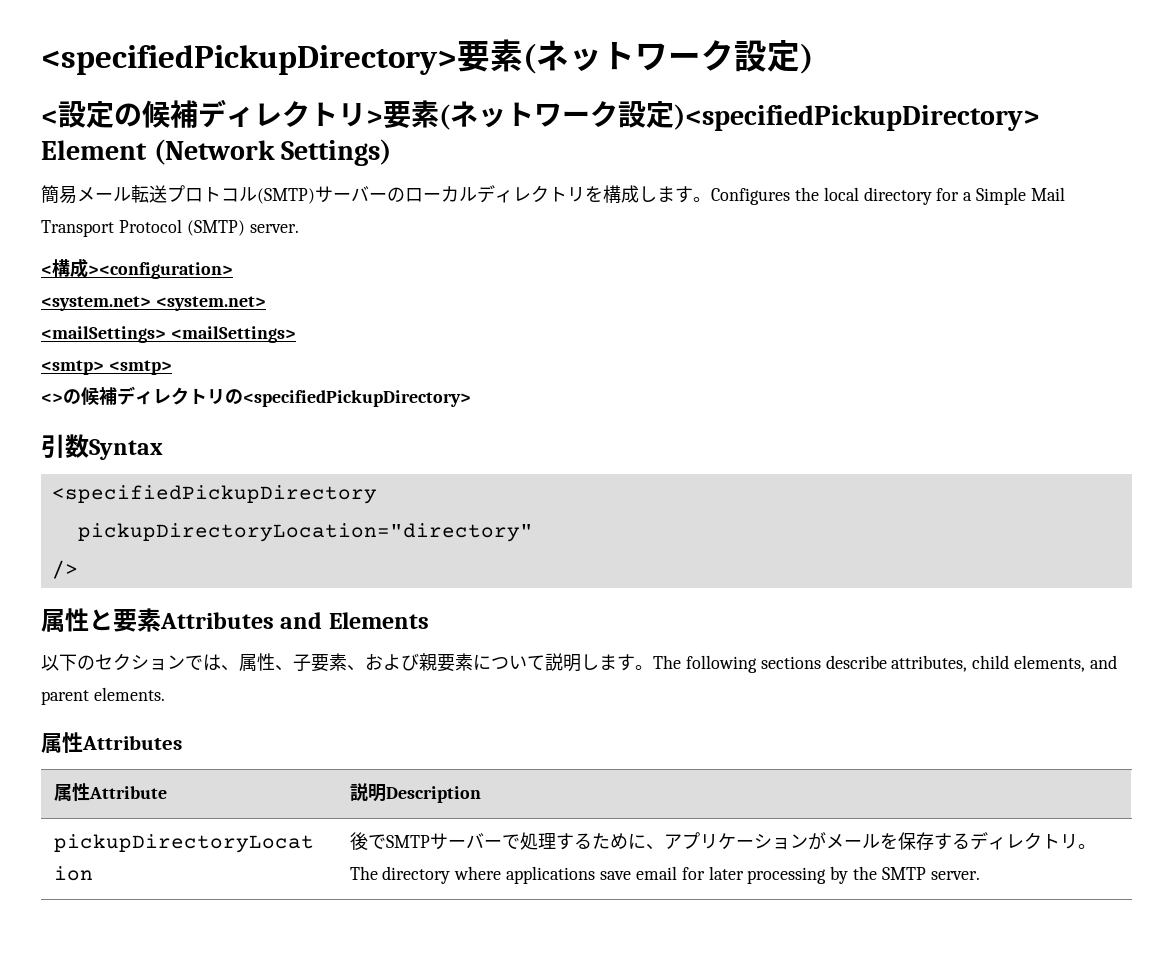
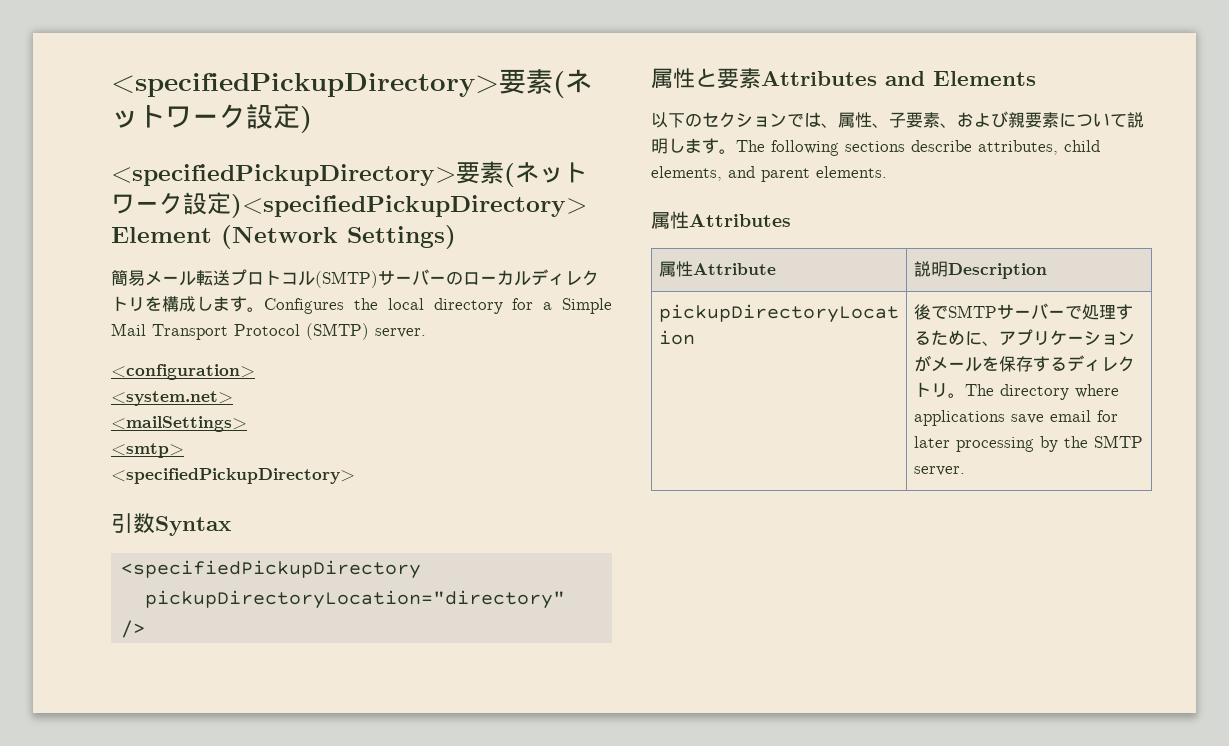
[41,99,383,128] <設定の候補ディレクトリ> -> [111,164,456,186] <specifiedPickupDirectory>
[41,258,233,279] [41,296,266,311] [41,326,296,343] [41,360,172,375] [41,386,243,405] <構成><configuration> // <system.net> <system.net> // <mailSettings> <mailSettings> // <smtp> <smtp> // <>の候補ディレクトリの -> [111,364,255,380] [111,391,233,406] [111,416,247,432] [111,443,184,458] <configuration> // <system.net> // <mailSettings> // <smtp> //

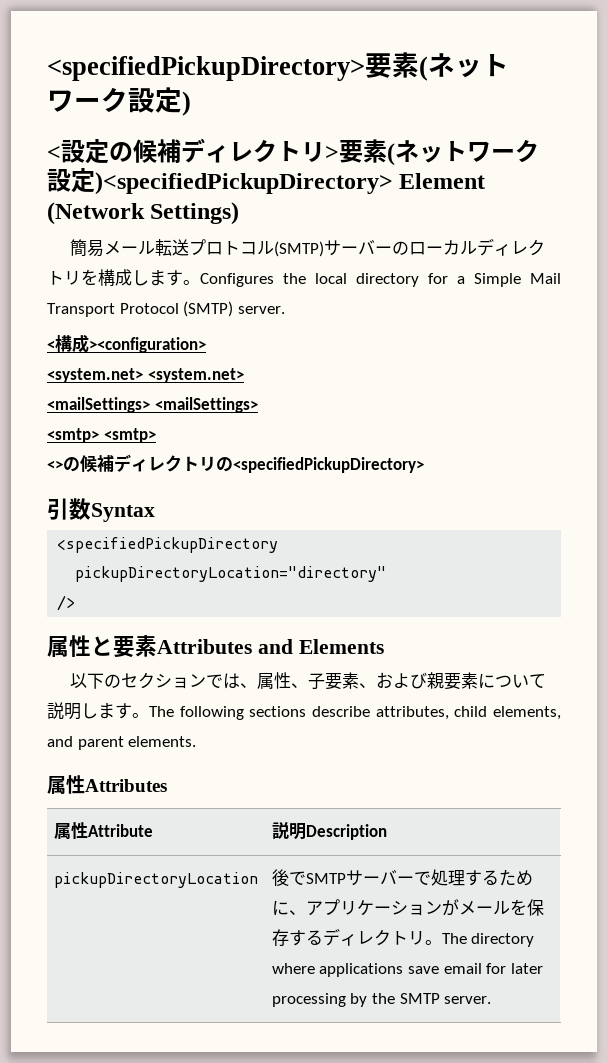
[111,164,456,186] <specifiedPickupDirectory> -> [47,138,339,164] <設定の候補ディレクトリ>
[111,364,255,380] [111,391,233,406] [111,416,247,432] [111,443,184,458] <configuration> // <system.net> // <mailSettings> // <smtp> // -> [47,334,206,353] [47,368,244,383] [47,397,258,413] [47,428,156,443] [47,454,233,472] <構成><configuration> // <system.net> <system.net> // <mailSettings> <mailSettings> // <smtp> <smtp> // <>の候補ディレクトリの

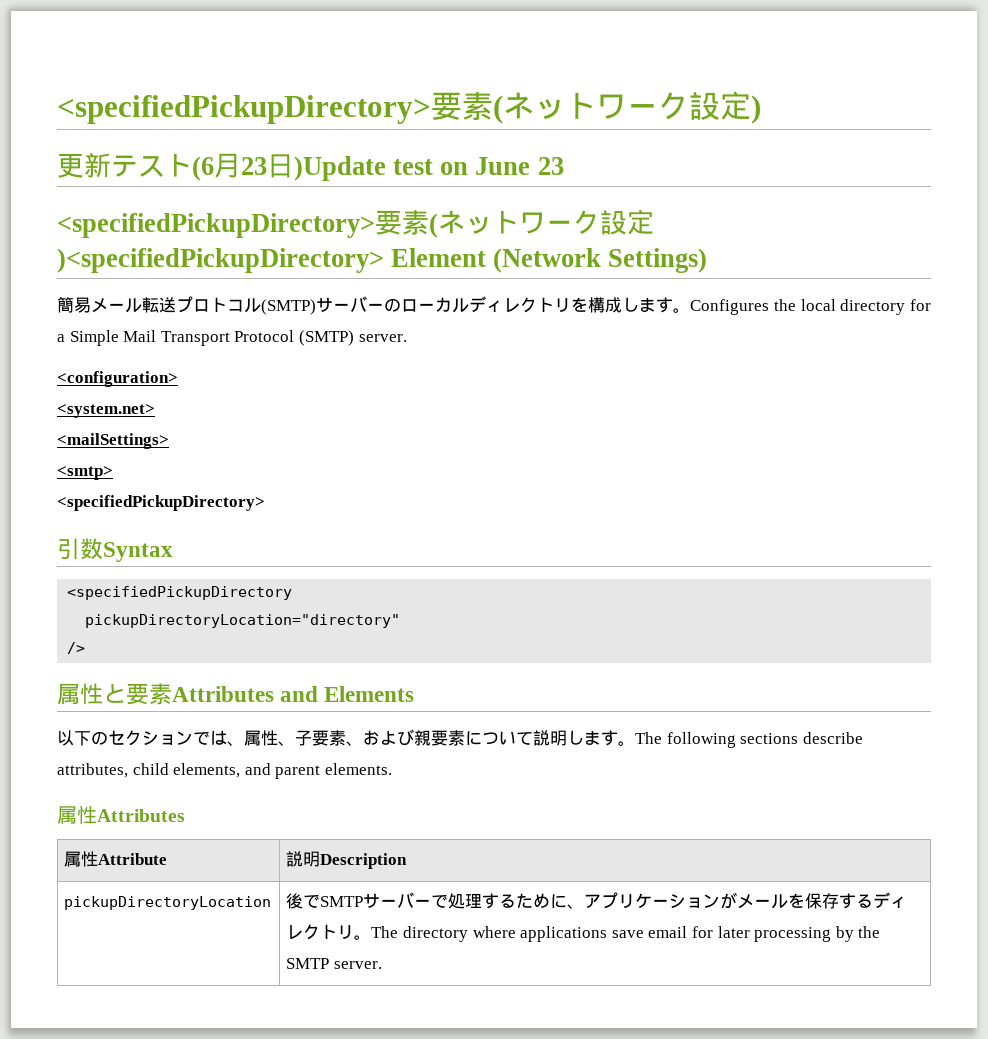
[47,138,339,164] <設定の候補ディレクトリ> -> [57,152,564,181] [57,213,375,238] 更新テスト(6月23日)Update test on June 23 // <specifiedPickupDirectory>
[47,334,206,353] [47,368,244,383] [47,397,258,413] [47,428,156,443] [47,454,233,472] <構成><configuration> // <system.net> <system.net> // <mailSettings> <mailSettings> // <smtp> <smtp> // <>の候補ディレクトリの -> [57,371,178,387] [57,404,155,418] [57,433,169,449] [57,466,113,480] <configuration> // <system.net> // <mailSettings> // <smtp> //

